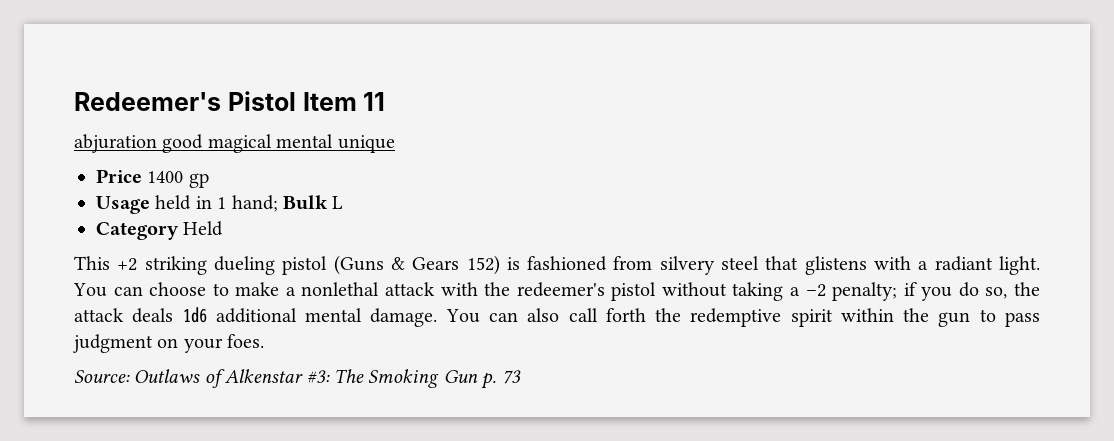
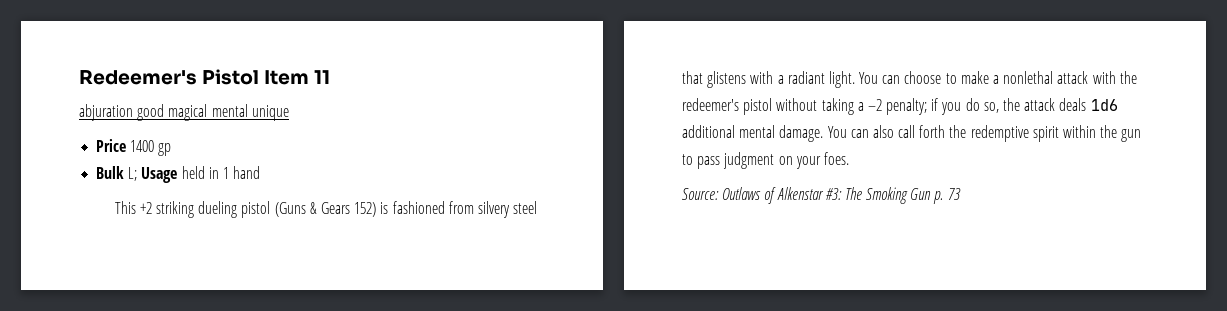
(209, 180) none -> [96,166,138,181] Bulk L;
[231,195,344,212] [96,221,224,240] hand; Bulk L // Category Held -> [233,166,261,179] hand

